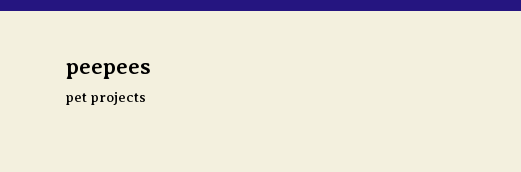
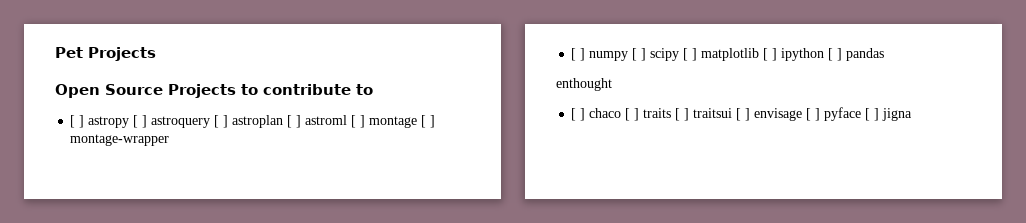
[66,63,151,79] [66,92,146,105] peepees // pet projects -> [55,47,156,61] [55,84,373,98] [70,115,436,128] [70,134,170,146] [571,48,885,61] [556,78,612,91] [571,107,913,121] Pet Projects // Open Source Projects to contribute to // [ ] astropy [ ] astroquery [ ] astroplan [ ] astroml [ ] montage [ ] montage-wrapper // [ ] numpy [ ] scipy [ ] matplotlib [ ] ipython [ ] pandas // enthought // [ ] chaco [ ] traits [ ] traitsui [ ] envisage [ ] pyface [ ] jigna

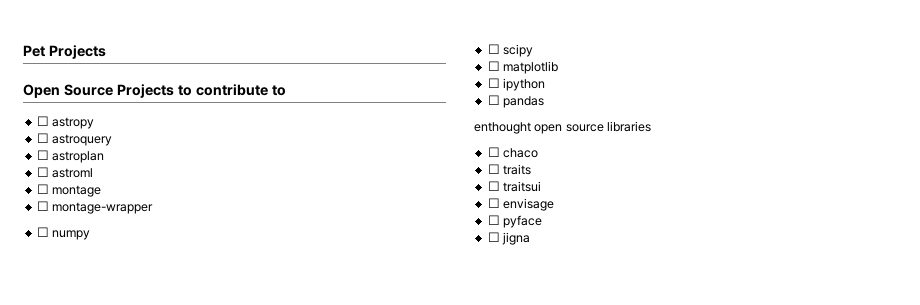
[70,115,85,128] [ ] -> [36,116,49,126] ☐
[133,115,148,128] [ ] -> [36,133,49,143] // ☐
[214,115,229,128] [ ] -> [36,150,49,160] // ☐
[287,115,302,128] [ ] -> [36,167,49,177] // ☐
[351,115,366,128] [ ] -> [36,184,49,194] // ☐
[421,115,436,128] [ ] -> [36,201,49,211] // ☐
[571,48,586,61] [ ] -> [36,227,49,237] ☐
[632,48,647,61] [ ] -> [487,44,500,54] // ☐
[683,48,698,61] [ ] -> [487,61,500,71] // ☐
[763,48,778,61] [ ] -> [487,78,500,88] // ☐
[828,48,843,61] [ ] -> [487,95,500,105] // ☐
[571,108,586,121] // [ ] -> [534,121,652,134] [487,147,500,157] open source libraries // ☐
[625,108,640,121] [ ] -> [487,164,500,174] // ☐
[675,108,690,121] [ ] -> [487,181,500,191] // ☐
[736,108,751,121] [ ] -> [487,198,500,208] // ☐
[806,108,821,121] [ ] -> [487,215,500,225] // ☐
[865,108,880,121] [ ] -> [487,232,500,242] // ☐

